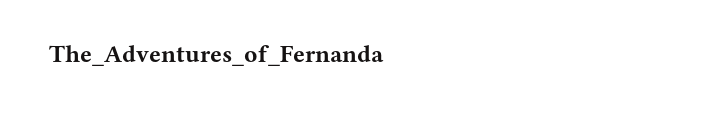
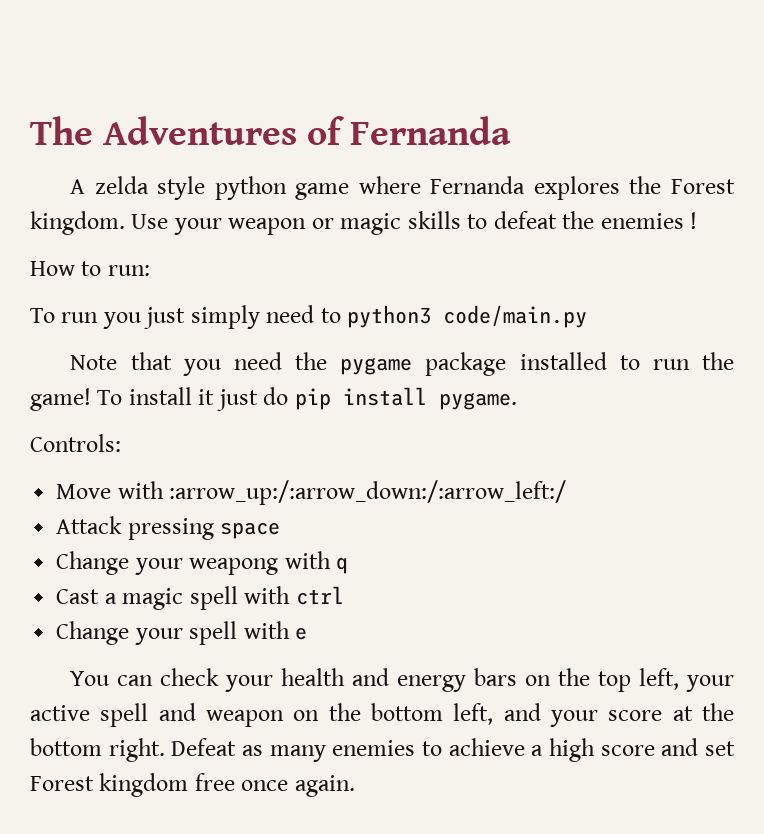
[49,45,384,66] The_Adventures_of_Fernanda -> [30,116,512,145] [70,176,735,200] [30,211,698,235] [30,261,150,276] [30,305,588,329] [70,352,734,376] [30,387,517,411] [30,434,121,452] [56,480,567,505] [56,516,281,540] [56,551,349,575] [56,586,344,610] [56,621,308,645] [70,668,735,692] [30,703,734,727] [30,738,735,762] [30,773,355,797] The Adventures of Fernanda // A zelda style python game where Fernanda explores the Forest kingdom. Use your weapon or magic skills to defeat the enemies ! // How to run: // To run you just simply need to python3 code/main.py // Note that you need the pygame package installed to run the game! To install it just do pip install pygame. // Controls: // Move with :arrow_up:/:arrow_down:/:arrow_left:/ // Attack pressing space // Change your weapong with q // Cast a magic spell with ctrl // Change your spell with e // You can check your health and energy bars on the top left, your active spell and weapon on the bottom left, and your score at the bottom right. Defeat as many enemies to achieve a high score and set Forest kingdom free once again.

